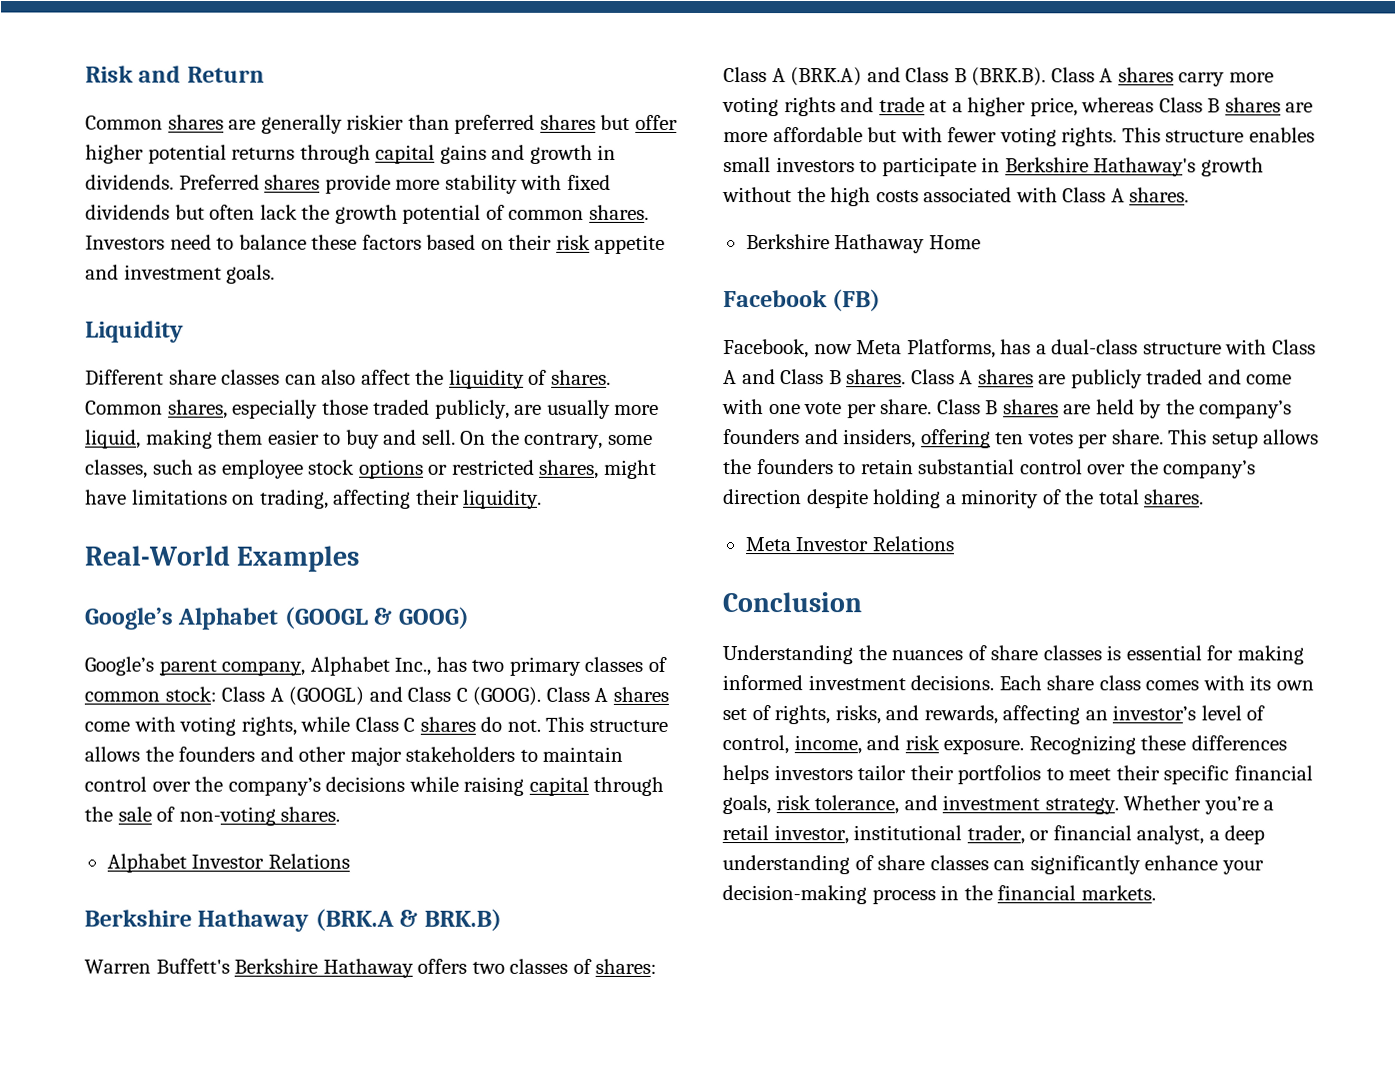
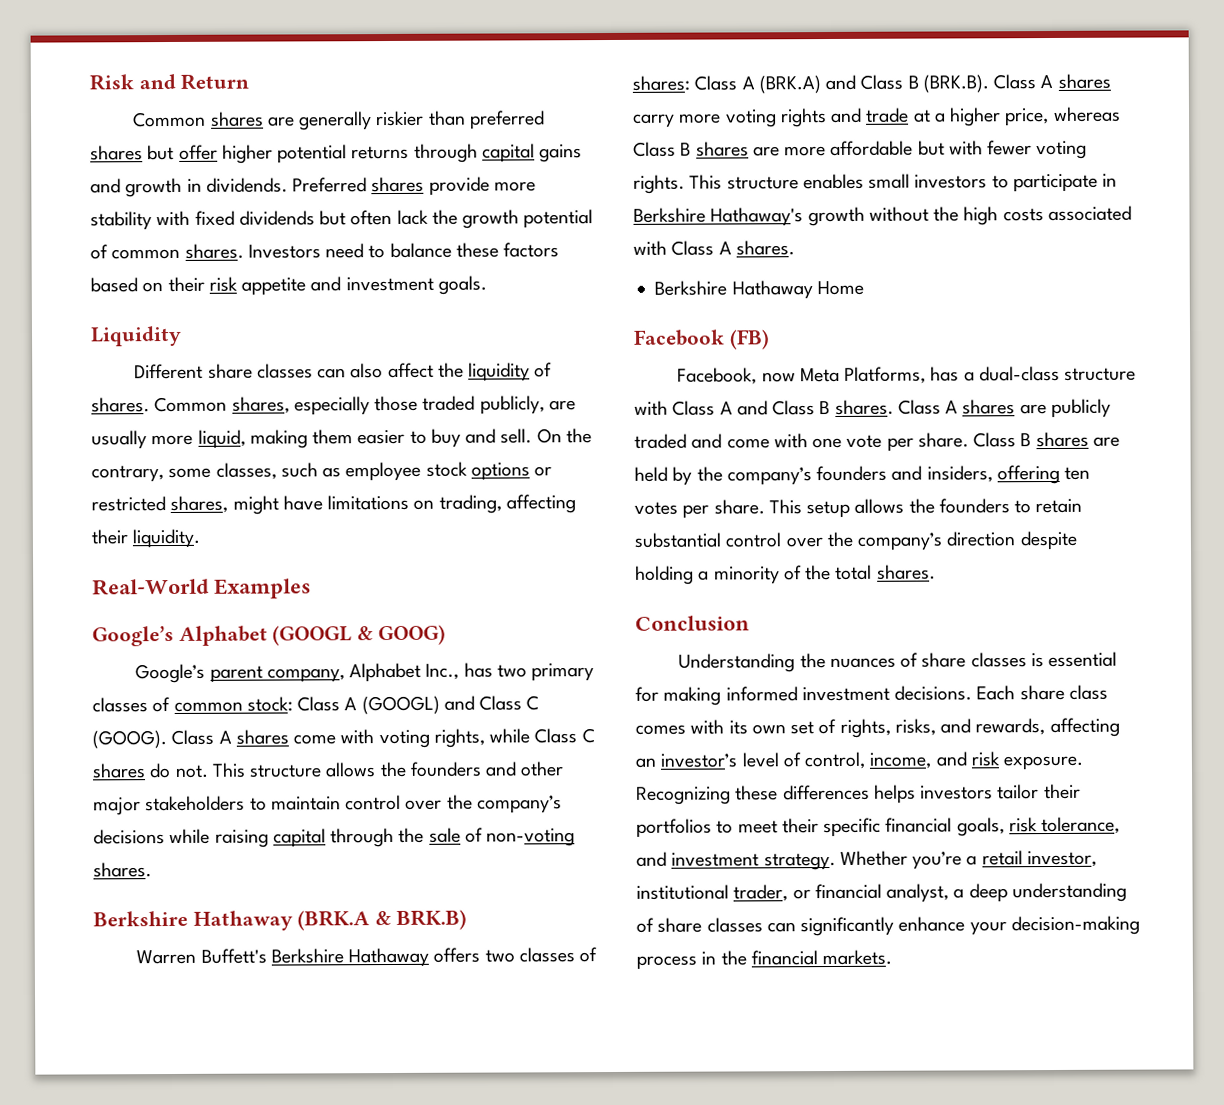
[106,853,350,873] // Alphabet Investor Relations -> (152, 870) none
[744,536,955,552] // Meta Investor Relations -> (936, 572) none

